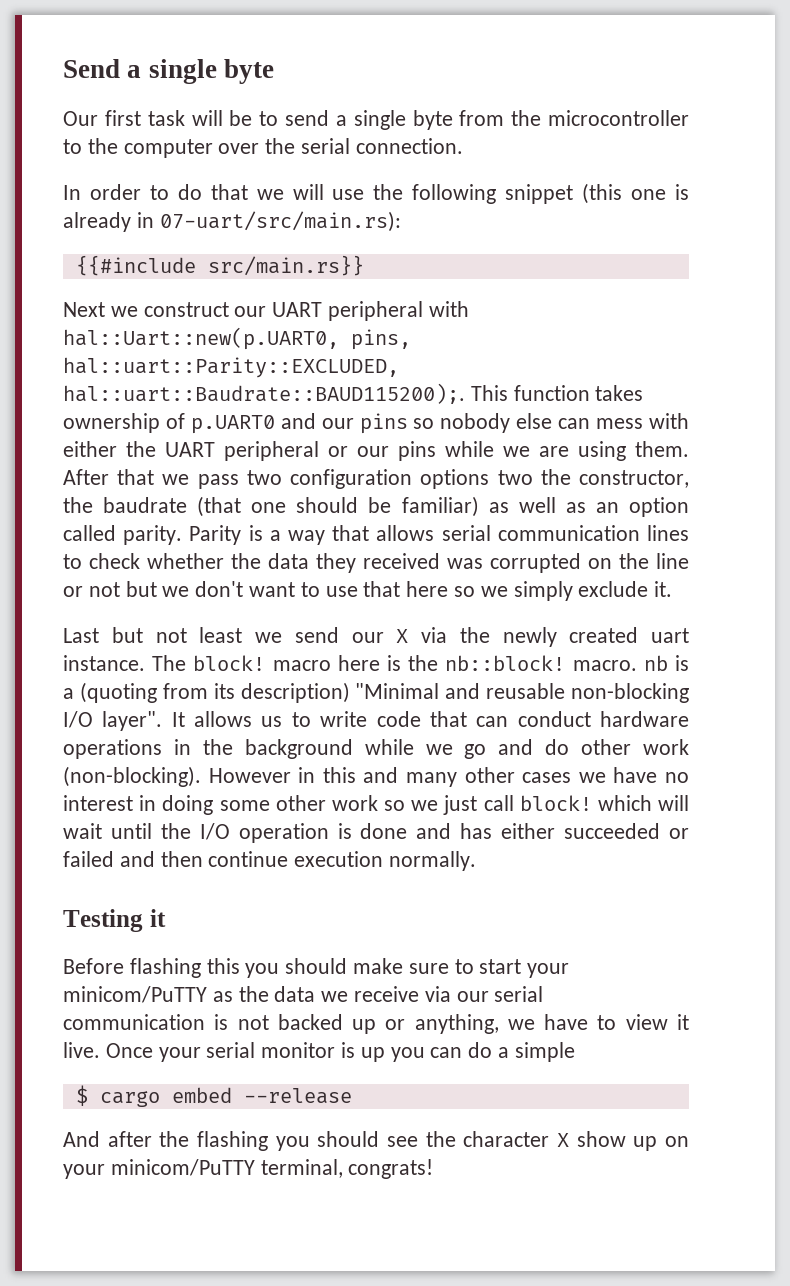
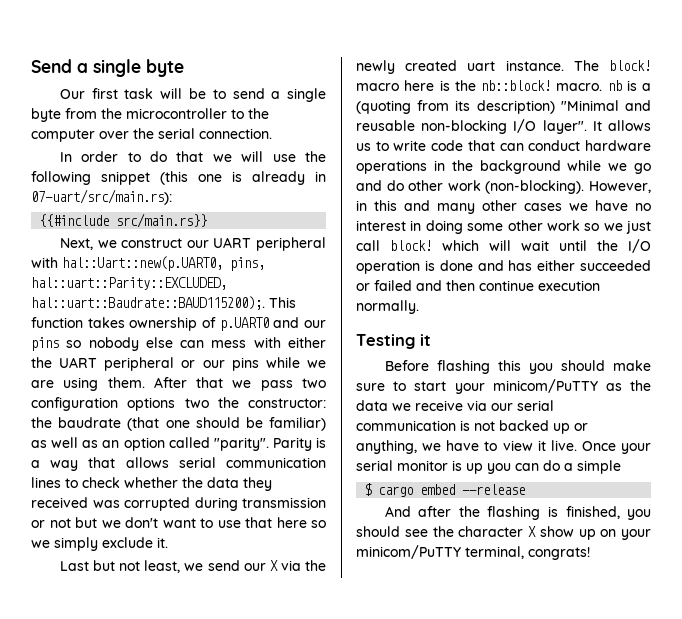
[63,302,105,317] Next -> [59,238,93,250] Next,
[579,470,689,488] constructor, -> [248,398,326,408] constructor:
[123,525,183,545] parity. -> [213,437,269,451] "parity".
[588,553,689,569] on the line -> [194,497,326,511] during transmission
[199,627,243,643] least -> [144,560,181,573] least,
[208,768,291,783] However -> [589,181,651,193] However,
(268, 1141) none -> [547,506,620,519] is finished,

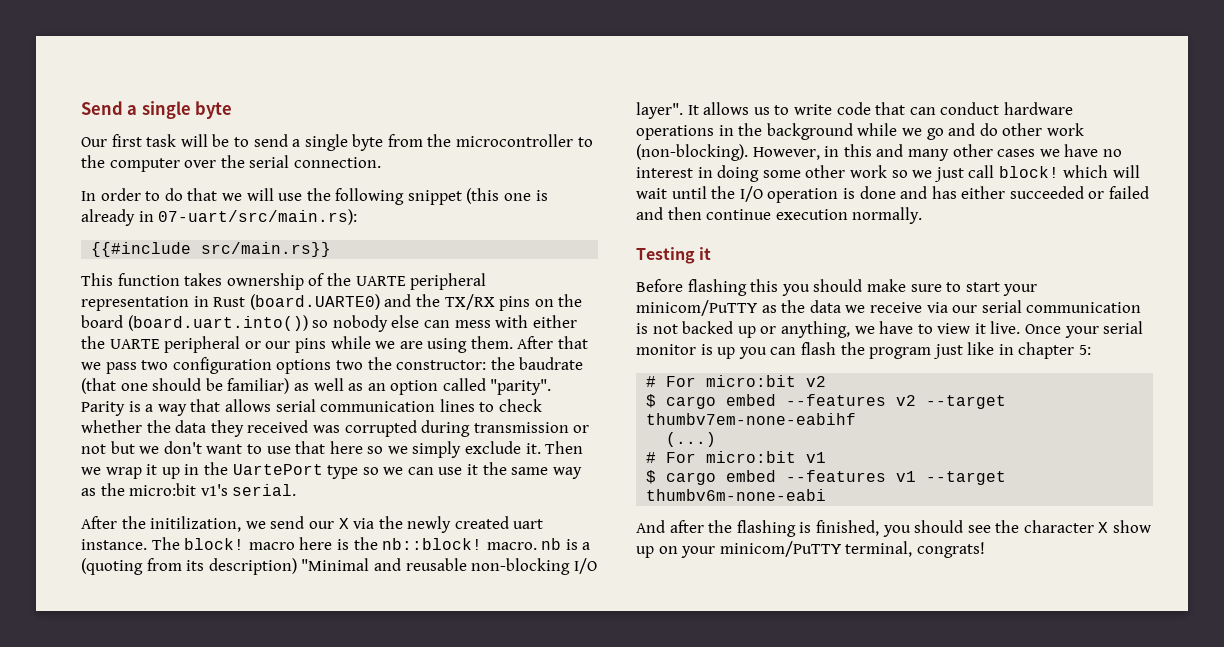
[59,237,326,251] [31,256,265,271] [31,277,227,290] [31,296,265,310] Next, we construct our UART peripheral with hal::Uart::new(p.UART0, pins, hal::uart::Parity::EXCLUDED, hal::uart::Baudrate::BAUD115200);. -> (332, 249) none
[219,317,326,331] [31,337,59,351] p.UART0 and our pins -> [326,273,487,290] [81,294,583,311] [81,315,308,331] the UARTE peripheral representation in Rust (board.UARTE0) and the TX/RX pins on the board (board.uart.into())
[59,357,98,368] UART -> [109,339,160,349] UARTE
[59,560,181,573] // Last but not least, -> [545,441,584,454] [81,462,582,479] [81,483,297,496] [81,516,242,532] Then we wrap it up in the UartePort type so we can use it the same way as the micro:bit v1's serial. // After the initilization,
[543,460,621,474] [364,483,526,497] do a simple // $ cargo embed --release -> [800,342,1092,359] [646,375,827,387] [646,394,1007,409] [646,413,857,425] [666,432,717,447] [646,451,827,463] [646,470,1007,485] [646,489,827,501] flash the program just like in chapter 5: // # For micro:bit v2 // $ cargo embed --features v2 --target thumbv7em-none-eabihf // (...) // # For micro:bit v1 // $ cargo embed --features v1 --target thumbv6m-none-eabi

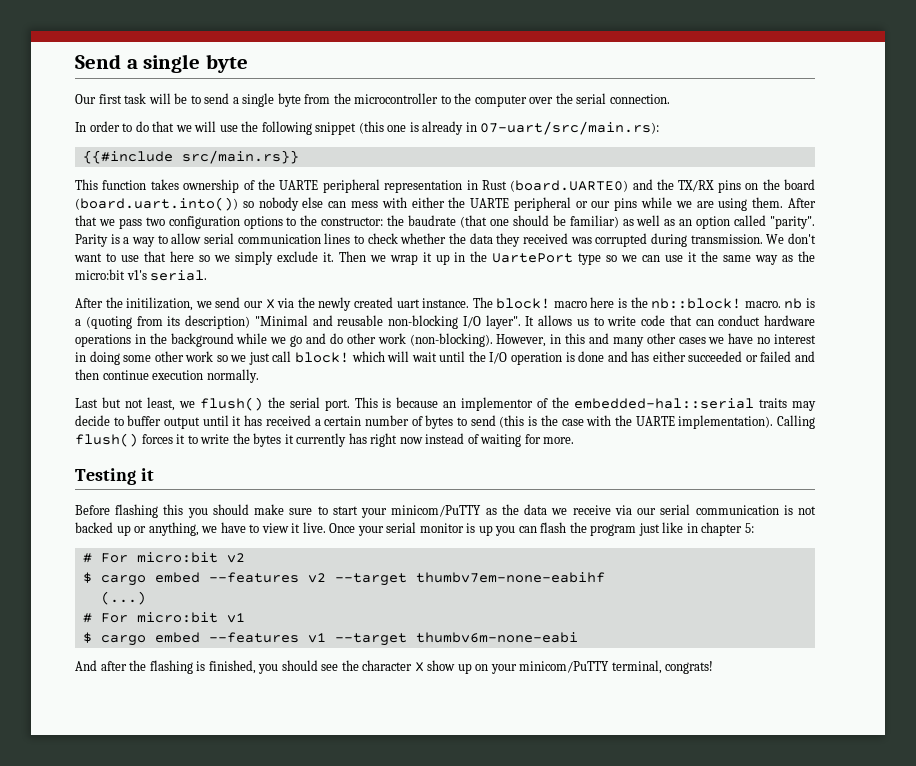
[335,360,363,370] two -> [286,217,297,226] to
[190,399,271,412] that allows -> [157,233,202,244] to allow
[473,422,590,433] [81,441,160,454] transmission or not but we -> [690,234,785,244] transmission. We
(923, 215) none -> [75,397,817,411] [75,415,815,429] [75,433,575,447] // Last but not least, we flush() the serial port. This is because an implementor of the embedded-hal::serial traits may decide to buffer output until it has received a certain number of bytes to send (this is the case with the UARTE implementation). Calling flush() forces it to write the bytes it currently has right now instead of waiting for more.

